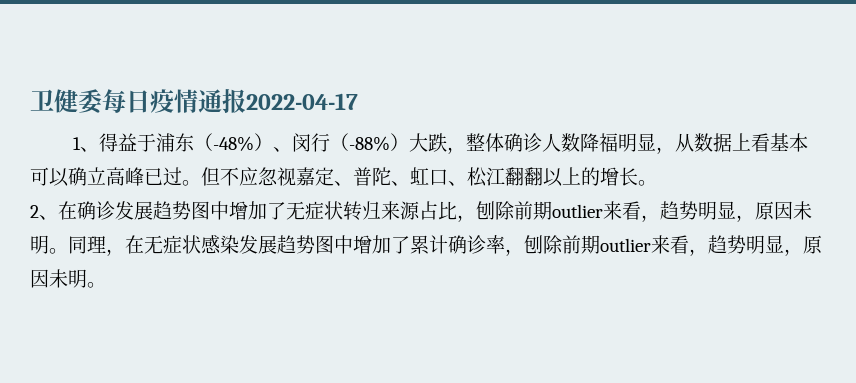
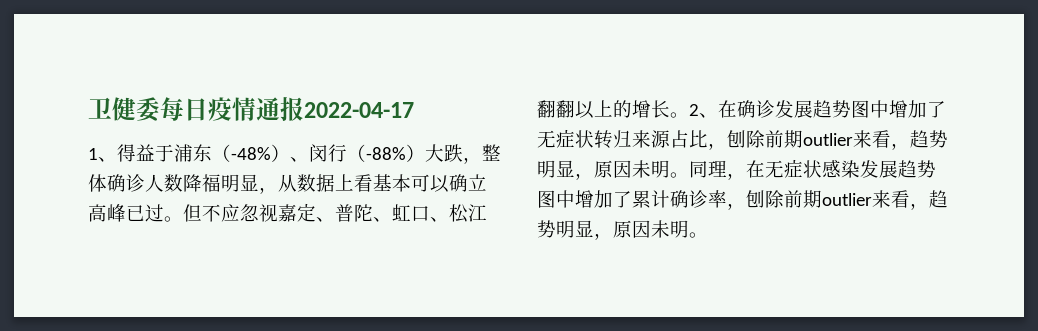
(657, 183) // -> (689, 115) none

